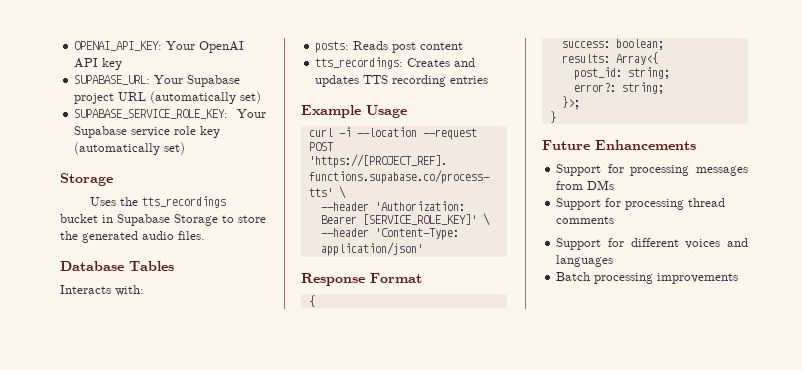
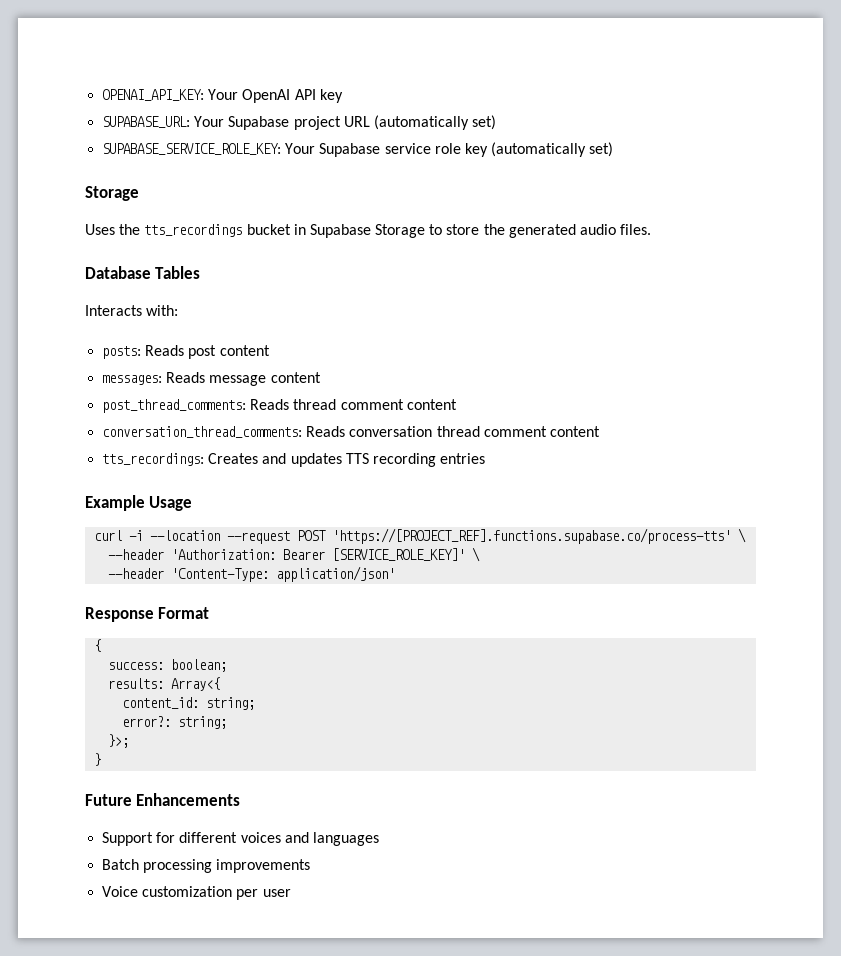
(464, 46) none -> [102,372,321,386] [102,399,457,413] [102,426,600,438] // messages: Reads message content // post_thread_comments: Reads thread comment content // conversation_thread_comments: Reads conversation thread comment content
[573,67,622,80] post_id: -> [122,697,200,709] content_id:
[556,164,748,176] [556,180,615,190] [556,198,726,210] [556,216,615,224] // Support for processing messages from DMs // Support for processing thread comments -> (241, 799) none
(739, 278) none -> [102,886,291,900] // Voice customization per user

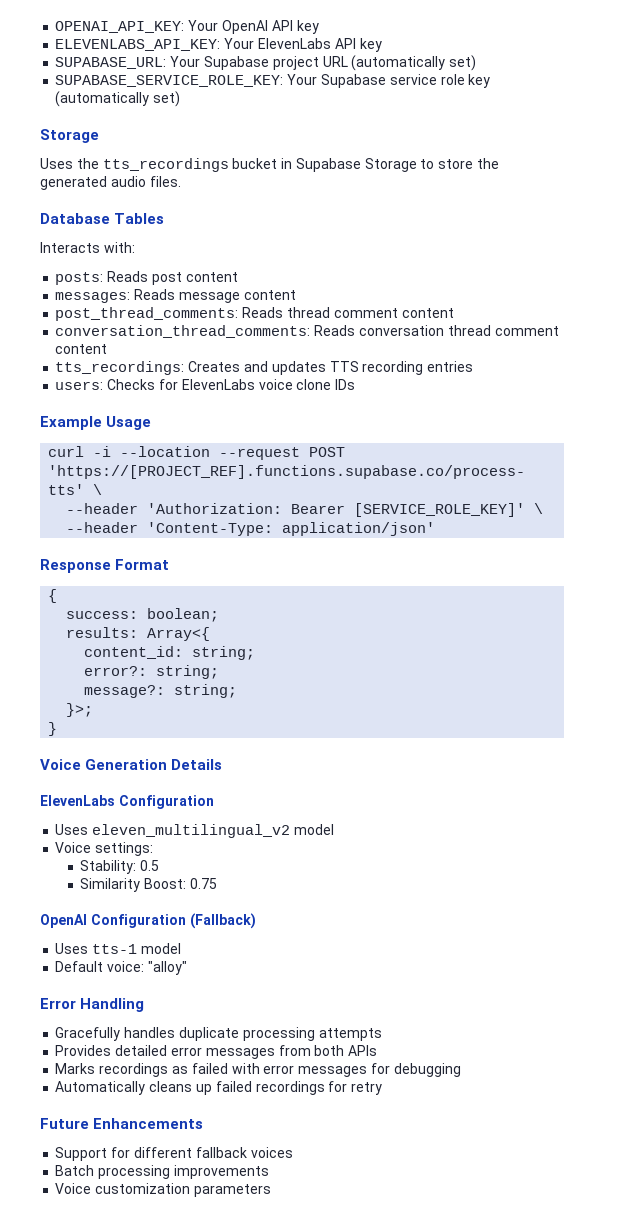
(343, 96) none -> [55,38,382,52] // ELEVENLABS_API_KEY: Your ElevenLabs API key
(486, 458) none -> [55,379,356,390] // users: Checks for ElevenLabs voice clone IDs
(228, 722) none -> [84,684,238,698] // message?: string;
(102, 759) none -> [40,759,223,770] [40,795,214,809] [55,824,334,838] [55,842,154,856] [80,860,160,874] [80,878,217,892] [40,913,256,929] [55,943,181,954] [55,961,187,975] [40,998,145,1012] [55,1027,382,1041] [55,1045,378,1059] [55,1063,461,1077] [55,1081,383,1095] // Voice Generation Details // ElevenLabs Configuration // Uses eleven_multilingual_v2 model // Voice settings: // Stability: 0.5 // Similarity Boost: 0.75 // OpenAI Configuration (Fallback) // Uses tts-1 model // Default voice: "alloy" // Error Handling // Gracefully handles duplicate processing attempts // Provides detailed error messages from both APIs // Marks recordings as failed with error messages for debugging // Automatically cleans up failed recordings for retry
(238, 837) none -> [195,1147,247,1158] fallback
[284,832,379,846] and languages -> (293, 1152) none
[236,889,291,900] per user -> [193,1184,271,1197] parameters

